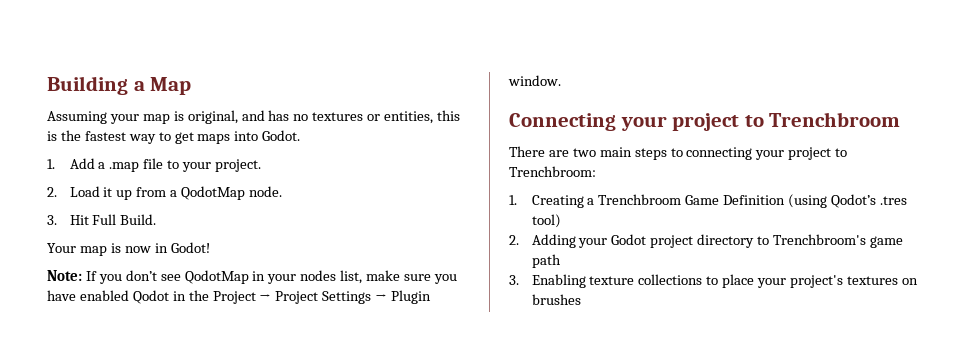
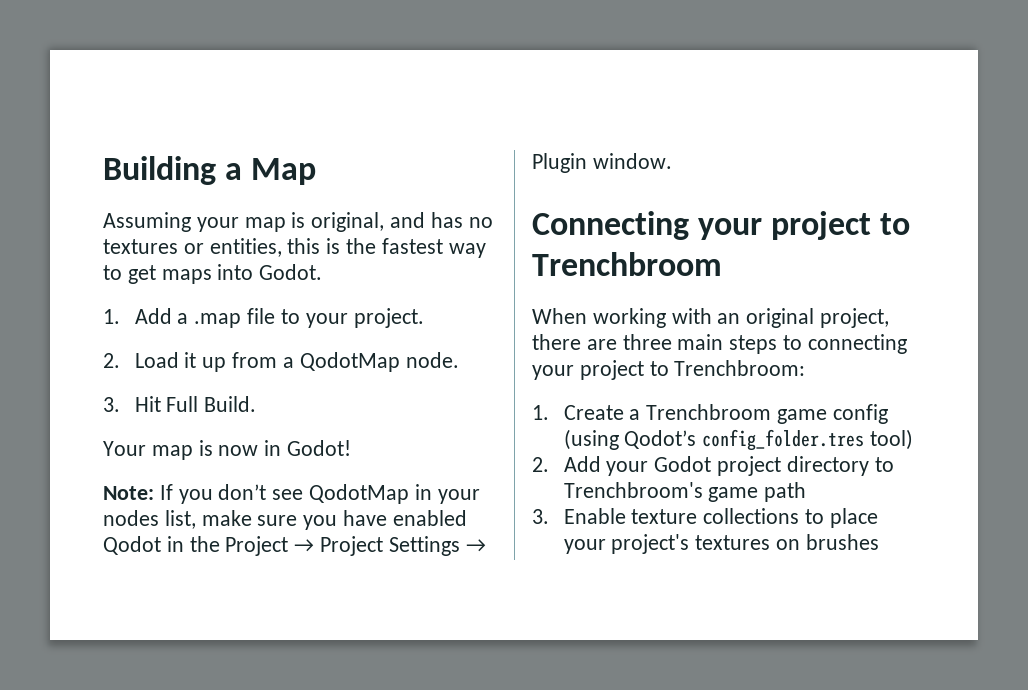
[509,146,596,157] There are two -> [532,308,890,328] [532,334,672,350] When working with an original project, there are three
[531,195,584,208] Creating -> [563,405,624,420] Create
[685,195,786,205] Game Definition -> [777,404,888,424] game config
[879,196,907,205] .tres -> [702,429,865,451] config_folder.tres
[531,234,576,248] Adding -> [563,456,601,472] Add
[531,274,586,288] Enabling -> [563,508,626,524] Enable

